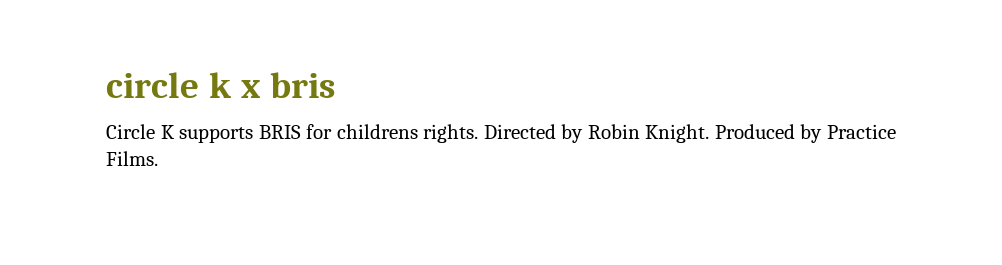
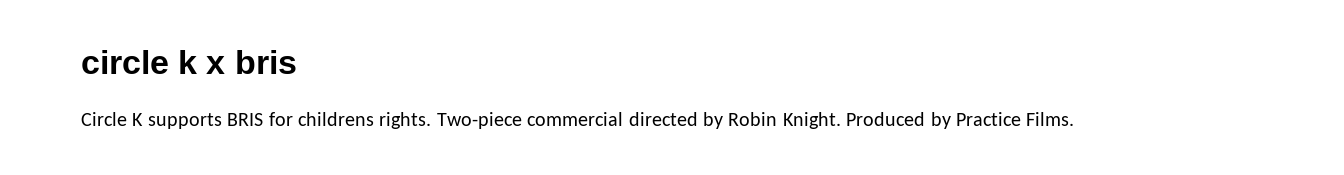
[483,124,556,139] Directed -> [436,112,698,129] Two-piece commercial directed

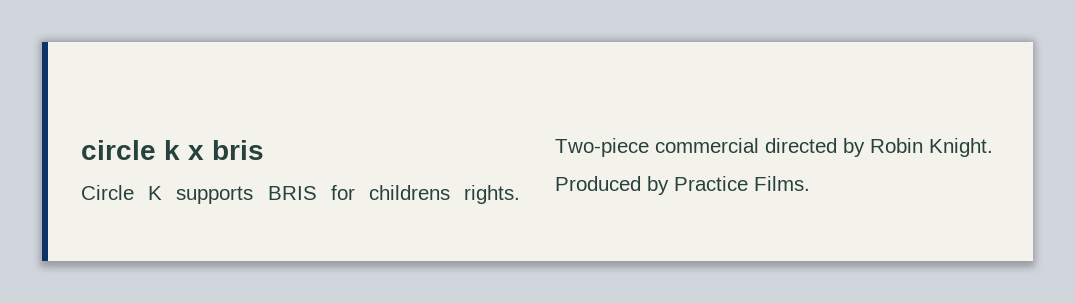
(841, 120) none -> (993, 147) //

